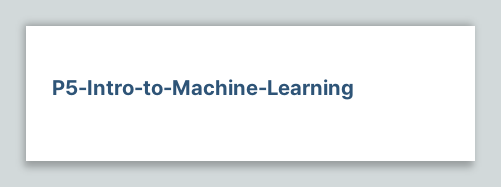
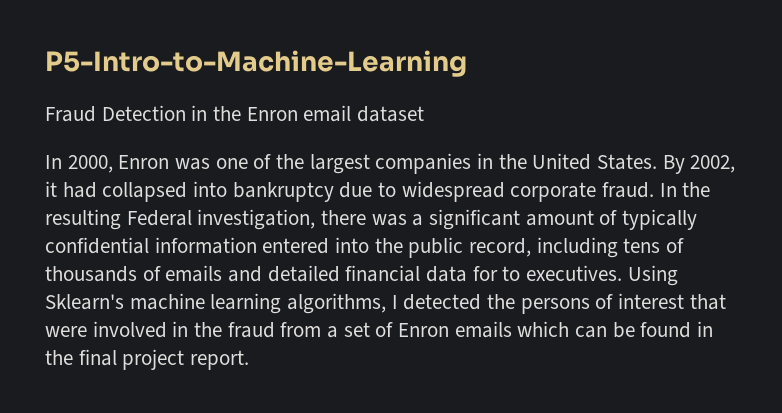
(354, 89) none -> [45,105,425,122] [45,153,736,174] [45,181,711,202] [45,209,698,230] [45,237,685,258] [45,265,678,286] [45,293,726,314] [45,321,714,338] [45,349,250,370] // Fraud Detection in the Enron email dataset // In 2000, Enron was one of the largest companies in the United States. By 2002, it had collapsed into bankruptcy due to widespread corporate fraud. In the resulting Federal investigation, there was a significant amount of typically confidential information entered into the public record, including tens of thousands of emails and detailed financial data for to executives. Using Sklearn's machine learning algorithms, I detected the persons of interest that were involved in the fraud from a set of Enron emails which can be found in the final project report.

